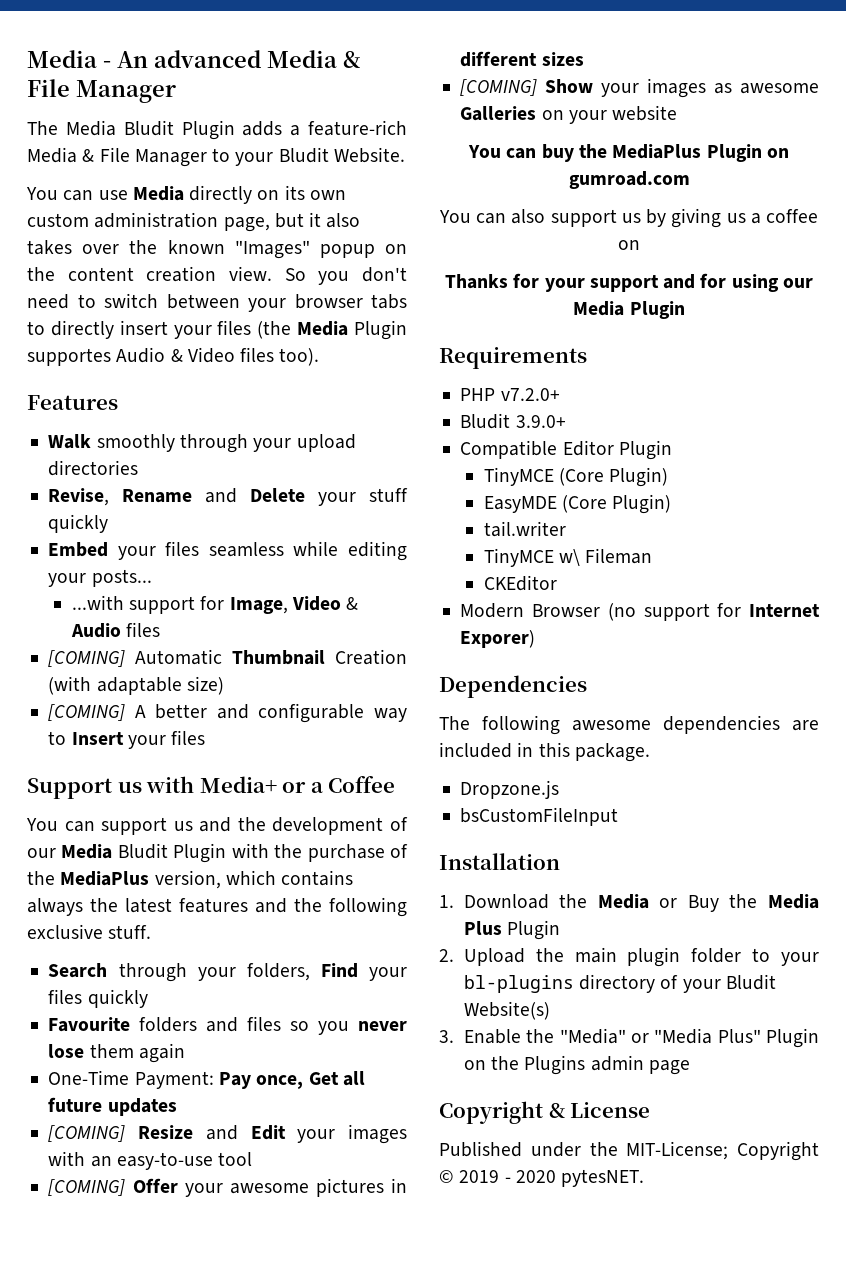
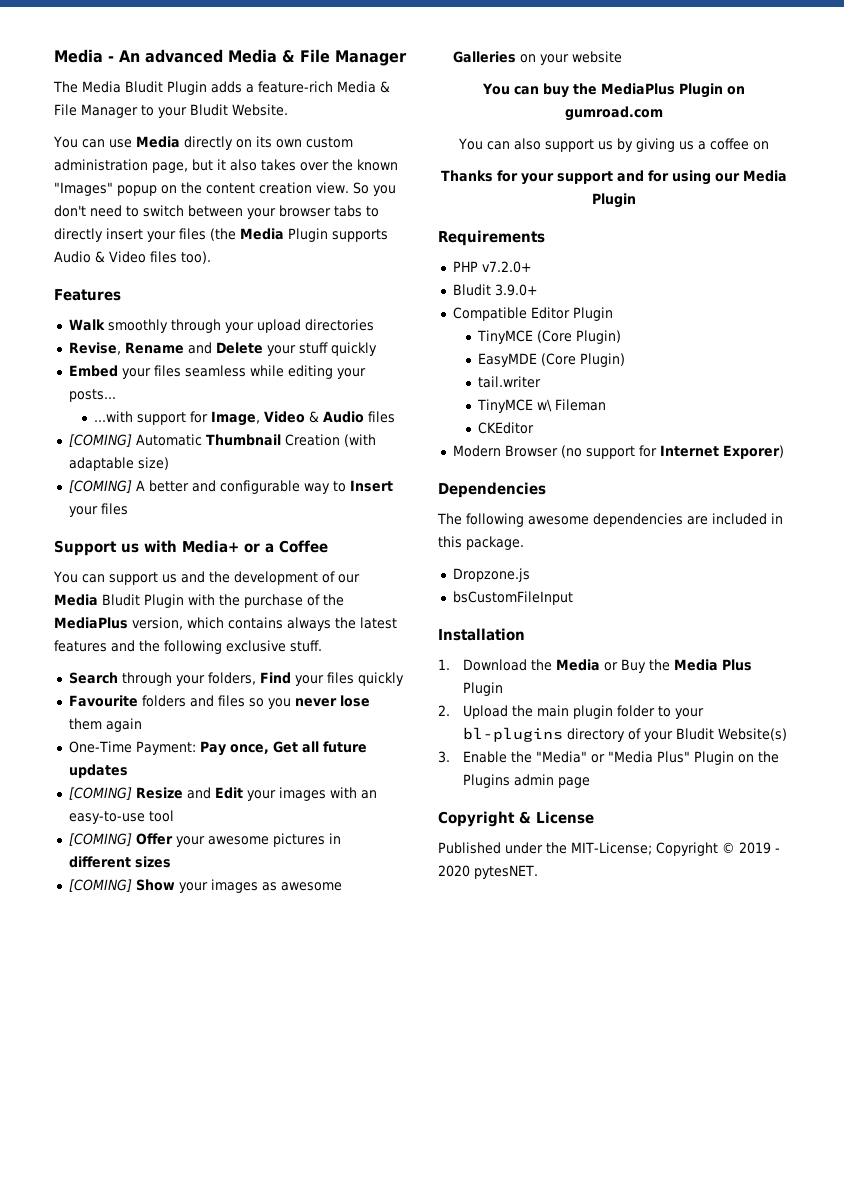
[27,348,111,366] supportes -> [332,229,388,242] supports

